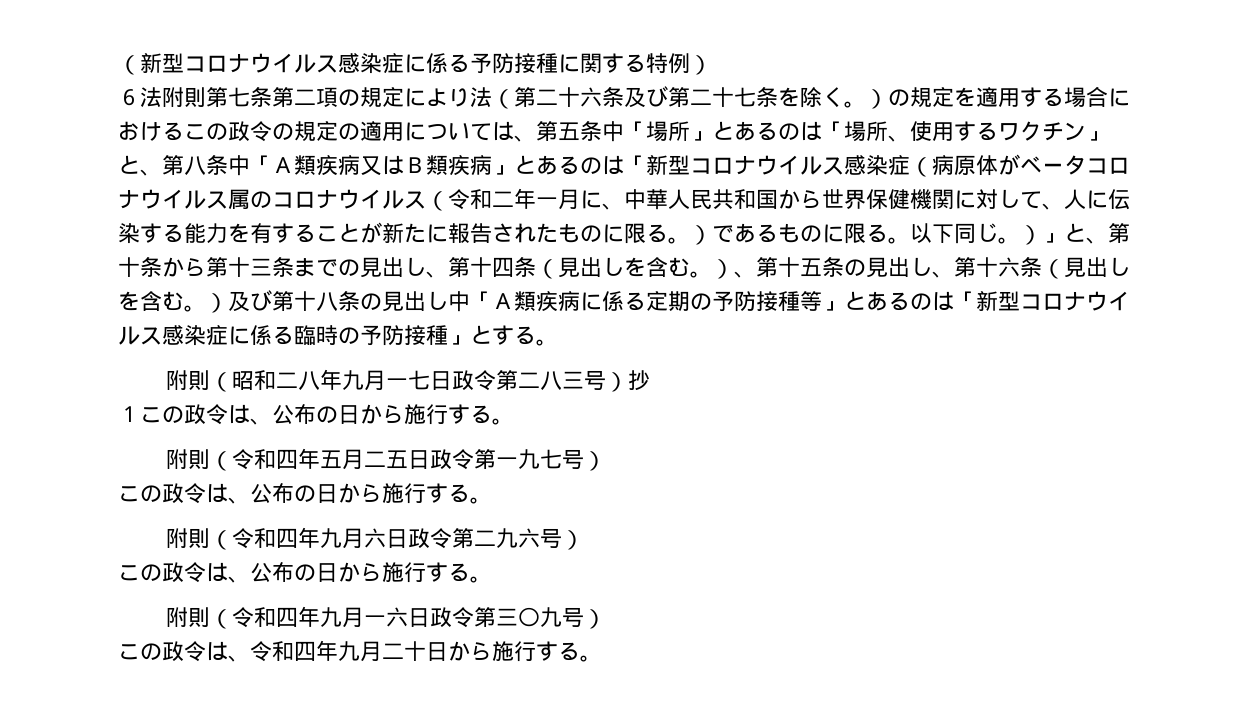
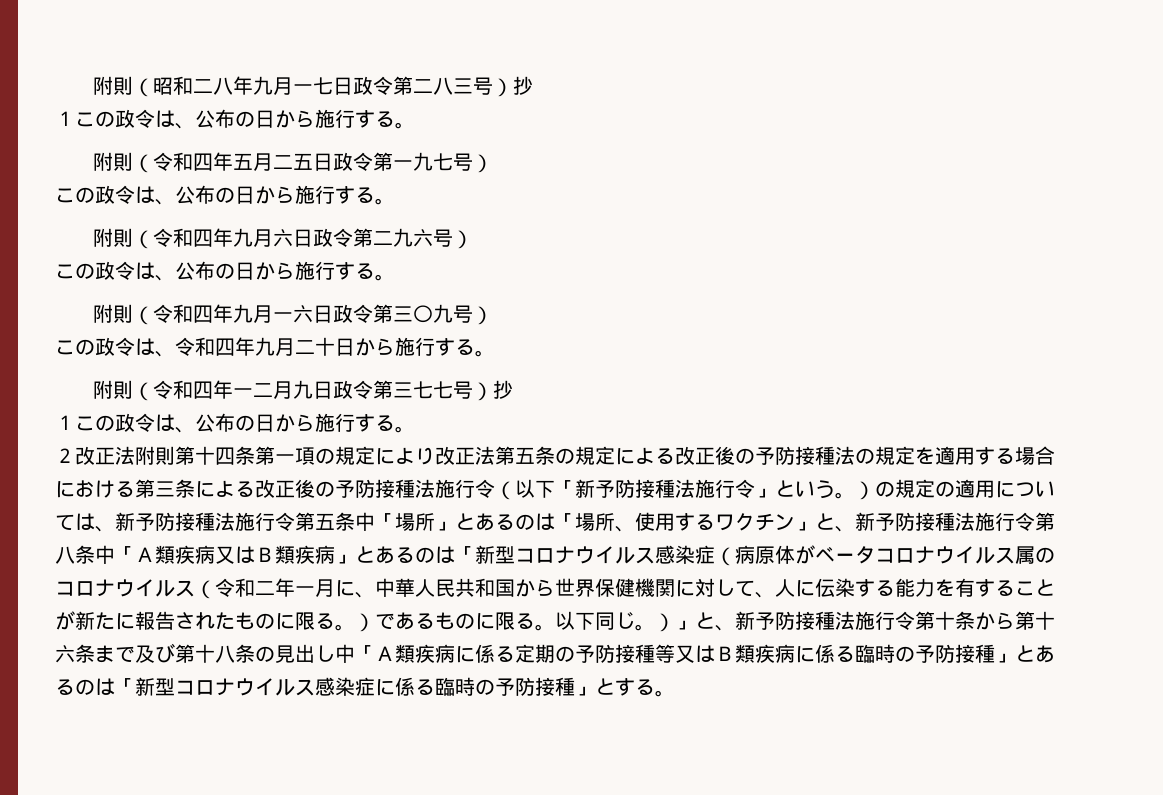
[118,53,712,75] [118,86,1130,109] [118,120,1108,142] [118,154,1130,177] [118,188,1130,211] [118,222,1130,245] [118,257,1130,279] [118,290,1130,313] [118,325,558,346] （新型コロナウイルス感染症に係る予防接種に関する特例） // ６法附則第七条第二項の規定により法（第二十六条及び第二十七条を除く。）の規定を適用する場合におけるこの政令の規定の適用については、第五条中「場所」とあるのは「場所、使用するワクチン」と、第八条中「Ａ類疾病又はＢ類疾病」とあるのは「新型コロナウイルス感染症（病原体がベータコロナウイルス属のコロナウイルス（令和二年一月に、中華人民共和国から世界保健機関に対して、人に伝染する能力を有することが新たに報告されたものに限る。）であるものに限る。以下同じ。）」と、第十条から第十三条までの見出し、第十四条（見出しを含む。）、第十五条の見出し、第十六条（見出しを含む。）及び第十八条の見出し中「Ａ類疾病に係る定期の予防接種等」とあるのは「新型コロナウイルス感染症に係る臨時の予防接種」とする。 // -> (93, 85) none
(602, 658) none -> [93,380,514,401] [55,413,415,433] [55,446,1055,465] [55,479,1055,500] [55,512,1055,532] [55,545,1055,566] [55,578,1055,599] [55,611,1055,632] [55,643,1055,663] [55,677,675,697] // 附則（令和四年一二月九日政令第三七七号）抄 // １この政令は、公布の日から施行する。 // ２改正法附則第十四条第一項の規定により改正法第五条の規定による改正後の予防接種法の規定を適用する場合における第三条による改正後の予防接種法施行令（以下「新予防接種法施行令」という。）の規定の適用については、新予防接種法施行令第五条中「場所」とあるのは「場所、使用するワクチン」と、新予防接種法施行令第八条中「Ａ類疾病又はＢ類疾病」とあるのは「新型コロナウイルス感染症（病原体がベータコロナウイルス属のコロナウイルス（令和二年一月に、中華人民共和国から世界保健機関に対して、人に伝染する能力を有することが新たに報告されたものに限る。）であるものに限る。以下同じ。）」と、新予防接種法施行令第十条から第十六条まで及び第十八条の見出し中「Ａ類疾病に係る定期の予防接種等又はＢ類疾病に係る臨時の予防接種」とあるのは「新型コロナウイルス感染症に係る臨時の予防接種」とする。

